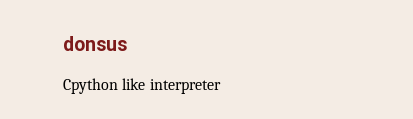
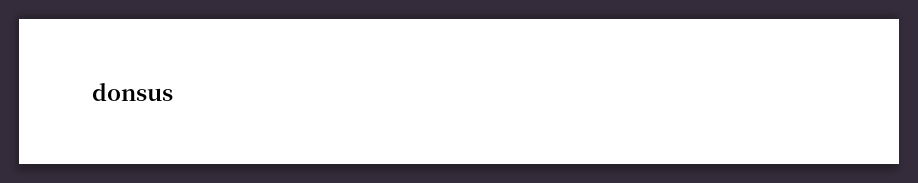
[63,78,221,94] // Cpython like interpreter -> (173, 92) none

